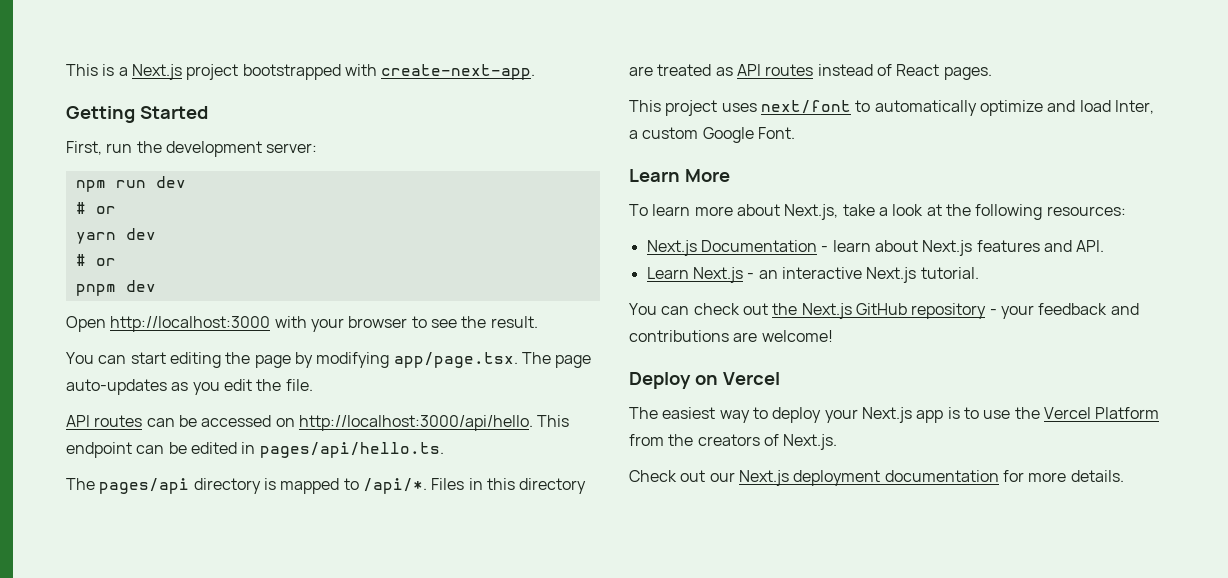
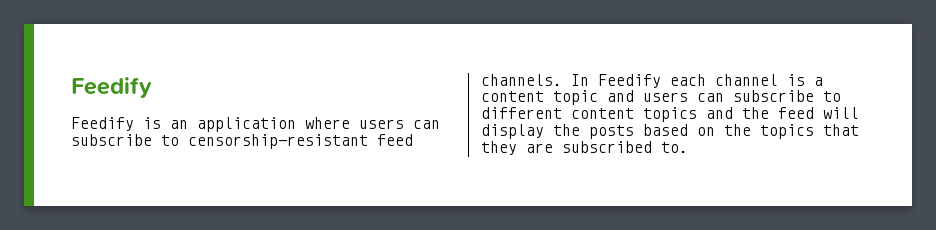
[66,64,536,80] [66,106,208,123] [66,141,318,157] [75,176,186,192] [75,202,116,214] [75,228,156,244] [75,254,116,266] [75,280,156,296] [66,316,538,332] [66,352,592,368] [66,379,313,395] [66,415,570,431] [66,442,444,458] [66,478,587,494] [629,64,992,80] [629,100,1154,116] [629,127,795,143] [629,169,730,182] [629,204,1126,220] [646,240,1105,256] [646,267,979,283] [629,303,1139,319] [629,330,833,342] [629,372,780,389] [629,407,1160,423] [629,434,838,450] [629,470,1124,486] This is a Next.js project bootstrapped with create-next-app. // Getting Started // First, run the development server: // npm run dev // # or // yarn dev // # or // pnpm dev // Open http://localhost:3000 with your browser to see the result. // You can start editing the page by modifying app/page.tsx. The page auto-updates as you edit the file. // API routes can be accessed on http://localhost:3000/api/hello. This endpoint can be edited in pages/api/hello.ts. // The pages/api directory is mapped to /api/*. Files in this directory are treated as API routes instead of React pages. // This project uses next/font to automatically optimize and load Inter, a custom Google Font. // Learn More // To learn more about Next.js, take a look at the following resources: // Next.js Documentation - learn about Next.js features and API. // Learn Next.js - an interactive Next.js tutorial. // You can check out the Next.js GitHub repository - your feedback and contributions are welcome! // Deploy on Vercel // The easiest way to deploy your Next.js app is to use the Vercel Platform from the creators of Next.js. // Check out our Next.js deployment documentation for more details. -> [71,77,152,98] [71,117,440,132] [71,134,413,149] [481,74,823,88] [481,90,841,105] [481,107,859,122] [481,124,859,139] [481,141,688,155] Feedify // Feedify is an application where users can subscribe to censorship-resistant feed channels. In Feedify each channel is a content topic and users can subscribe to different content topics and the feed will display the posts based on the topics that they are subscribed to.

